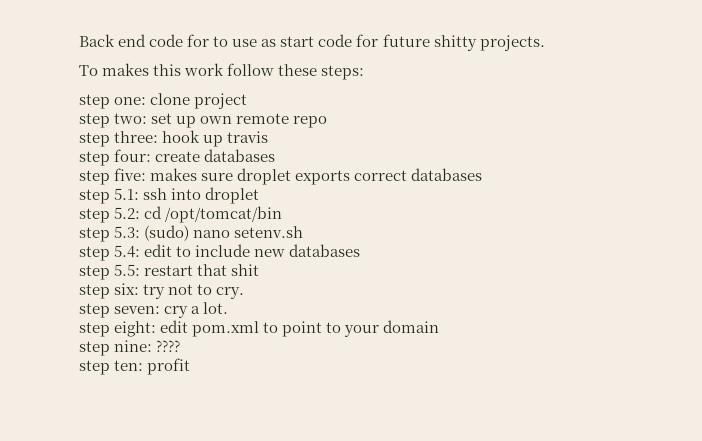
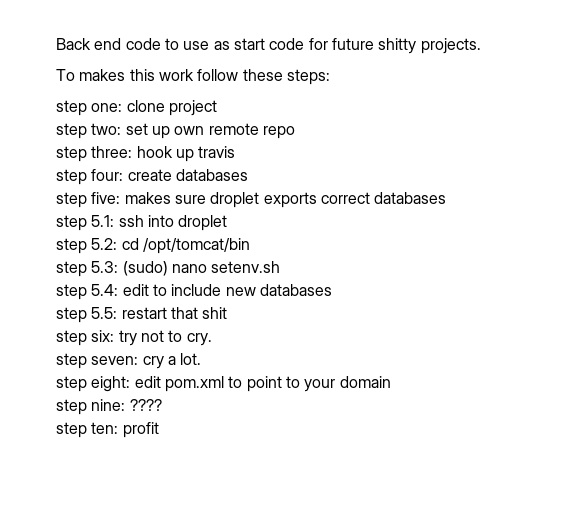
[187,34,210,47] for -> (161, 44) none

